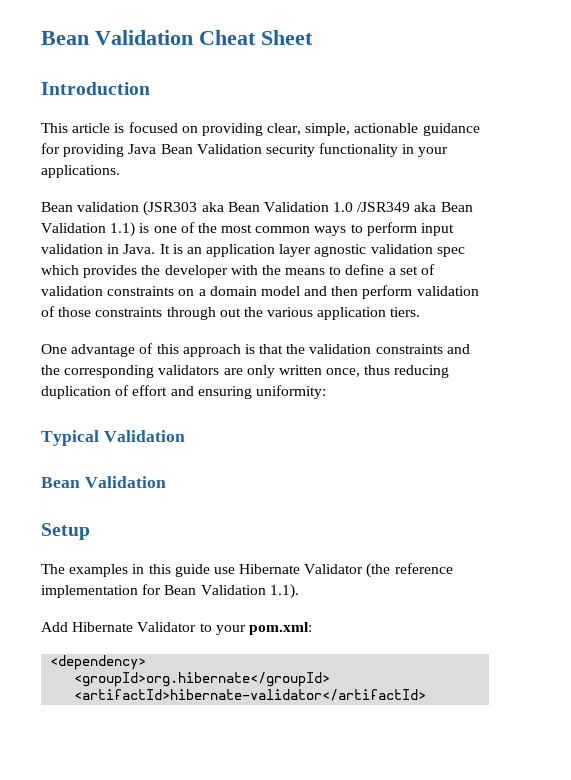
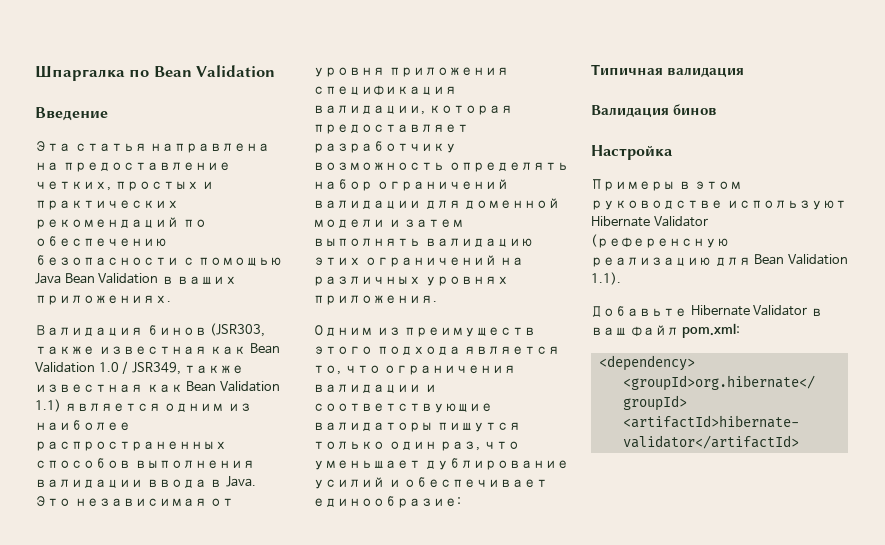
[41,30,313,45] [41,82,150,95] [41,122,480,136] [41,143,449,157] [41,165,120,178] [41,201,473,216] [41,222,455,237] [41,244,465,257] [41,264,436,278] [41,285,479,299] [41,306,421,320] [41,343,470,357] [41,365,450,378] [41,385,326,399] [41,430,185,446] [41,476,166,488] [41,523,90,540] [41,563,453,578] [41,584,162,598] Bean Validation Cheat Sheet // Introduction // This article is focused on providing clear, simple, actionable guidance for providing Java Bean Validation security functionality in your applications. // Bean validation (JSR303 aka Bean Validation 1.0 /JSR349 aka Bean Validation 1.1) is one of the most common ways to perform input validation in Java. It is an application layer agnostic validation spec which provides the developer with the means to define a set of validation constraints on a domain model and then perform validation of those constraints through out the various application tiers. // One advantage of this approach is that the validation constraints and the corresponding validators are only written once, thus reducing duplication of effort and ensuring uniformity: // Typical Validation // Bean Validation // Setup // The examples in this guide use Hibernate Validator (the reference implementation for -> [35,65,276,81] [35,107,108,121] [35,141,271,153] [35,162,231,172] [35,181,215,191] [35,200,179,210] [35,217,207,229] [35,236,167,247] [35,255,283,266] [35,273,238,284] [35,295,171,305] [35,323,266,337] [35,343,280,355] [35,361,245,375] [35,381,280,393] [35,399,252,412] [35,420,131,431] [35,441,227,451] [35,458,255,469] [35,476,256,488] [35,496,235,507] [313,67,509,77] [313,85,457,95] [313,105,513,115] [313,124,469,134] [313,141,457,153] [313,162,569,172] [313,179,509,191] [313,198,561,209] [313,219,465,228] [313,238,533,247] [313,255,525,267] [313,276,509,286] [313,295,437,305] [313,325,537,337] [313,346,561,355] [313,365,517,375] [313,384,437,393] [313,403,493,413] [313,422,521,432] [313,441,520,451] [313,458,569,470] [313,477,549,489] [313,496,461,508] [591,64,745,77] [591,104,718,117] [591,145,673,160] [591,179,743,191] [591,200,847,210] [591,216,708,227] [591,234,729,248] [591,257,751,267] Шпаргалка по Bean Validation // Введение // Эта статья направлена на предоставление четких, простых и практических рекомендаций по обеспечению безопасности с помощью Java Bean Validation в ваших приложениях. // Валидация бинов (JSR303, также известная как Bean Validation 1.0 / JSR349, также известная как Bean Validation 1.1) является одним из наиболее распространенных способов выполнения валидации ввода в Java. Это независимая от уровня приложения спецификация валидации, которая предоставляет разработчику возможность определять набор ограничений валидации для доменной модели и затем выполнять валидацию этих ограничений на различных уровнях приложения. // Одним из преимуществ этого подхода является то, что ограничения валидации и соответствующие валидаторы пишутся только один раз, что уменьшает дублирование усилий и обеспечивает единообразие: // Типичная валидация // Валидация бинов // Настройка // Примеры в этом руководстве используют Hibernate Validator (референсную реализацию для
[41,622,246,635] Add Hibernate Validator to your -> [591,305,823,317] [591,325,679,336] Добавьте Hibernate Validator в ваш файл

